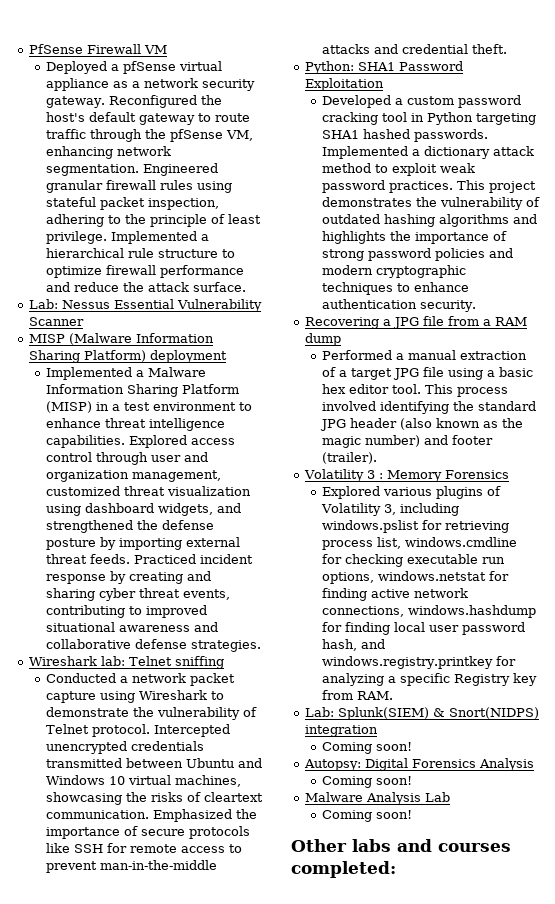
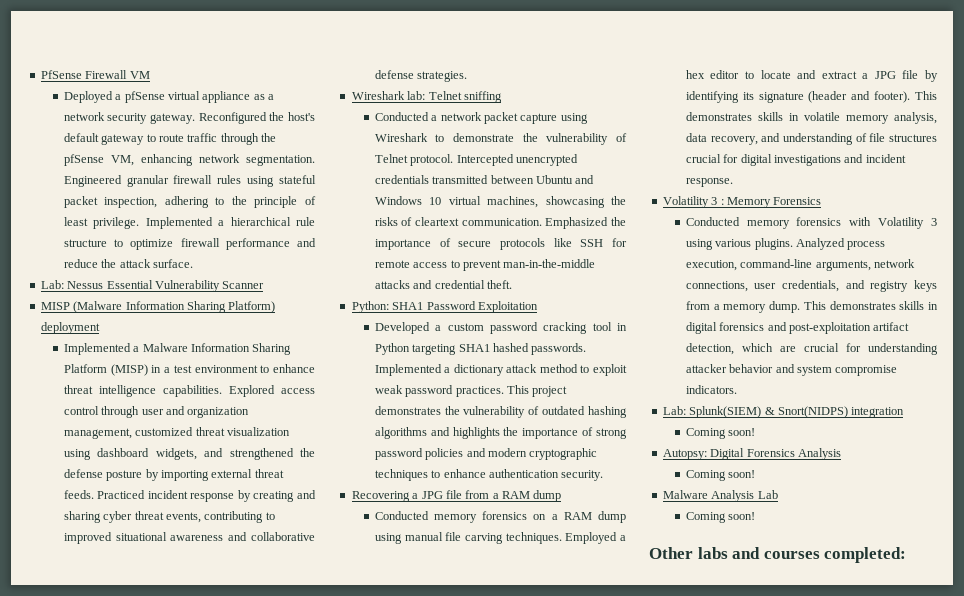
[322,350,528,360] [322,367,534,380] [322,384,509,397] [322,401,537,414] [320,418,524,431] [322,435,494,448] [322,452,378,464] Performed a manual extraction of a target JPG file using a basic hex editor tool. This process involved identifying the standard JPG header (also known as the magic number) and footer (trailer). -> [374,511,626,523] [374,532,626,544] [685,70,938,82] [685,91,937,103] [685,112,937,124] [685,133,937,145] [685,154,906,166] [685,178,733,187] Conducted memory forensics on a RAM dump using manual file carving techniques. Employed a hex editor to locate and extract a JPG file by identifying its signature (header and footer). This demonstrates skills in volatile memory analysis, data recovery, and understanding of file structures crucial for digital investigations and incident response.
[322,486,502,499] [321,503,460,516] [322,520,510,533] [322,537,518,550] [322,554,506,567] [322,571,510,584] [322,588,469,601] [322,605,537,618] [322,622,526,635] [322,639,386,651] [322,656,517,669] [322,673,538,686] [322,690,394,700] Explored various plugins of Volatility 3, including windows.pslist for retrieving process list, windows.cmdline for checking executable run options, windows.netstat for finding active network connections, windows.hashdump for finding local user password hash, and windows.registry.printkey for analyzing a specific Registry key from RAM. -> [685,217,937,229] [685,238,886,250] [685,259,915,271] [685,280,937,292] [685,301,938,313] [685,322,910,334] [685,343,938,355] [685,364,898,376] [685,385,737,394] Conducted memory forensics with Volatility 3 using various plugins. Analyzed process execution, command-line arguments, network connections, user credentials, and registry keys from a memory dump. This demonstrates skills in digital forensics and post-exploitation artifact detection, which are crucial for understanding attacker behavior and system compromise indicators.

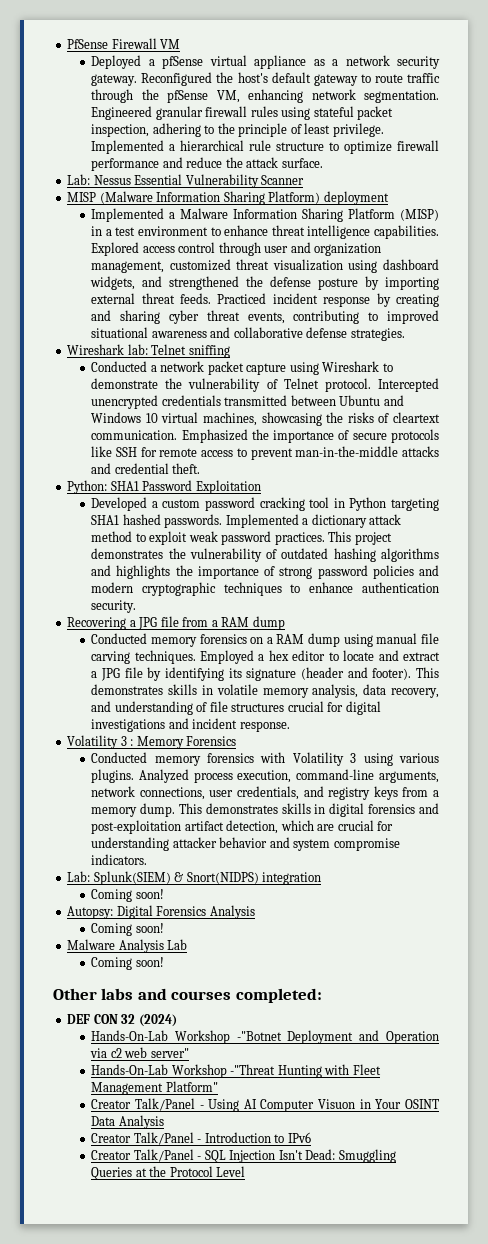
(907, 555) none -> [67,1014,177,1027] [91,1030,440,1044] [90,1047,189,1058] [91,1064,381,1078] [91,1081,218,1095] [91,1098,439,1112] [91,1115,164,1129] [91,1132,311,1145] [91,1149,396,1163] [91,1166,246,1180] // DEF CON 32 (2024) // Hands-On-Lab Workshop -"Botnet Deployment and Operation via c2 web server" // Hands-On-Lab Workshop -"Threat Hunting with Fleet Management Platform" // Creator Talk/Panel - Using AI Computer Visuon in Your OSINT Data Analysis // Creator Talk/Panel - Introduction to IPv6 // Creator Talk/Panel - SQL Injection Isn't Dead: Smuggling Queries at the Protocol Level

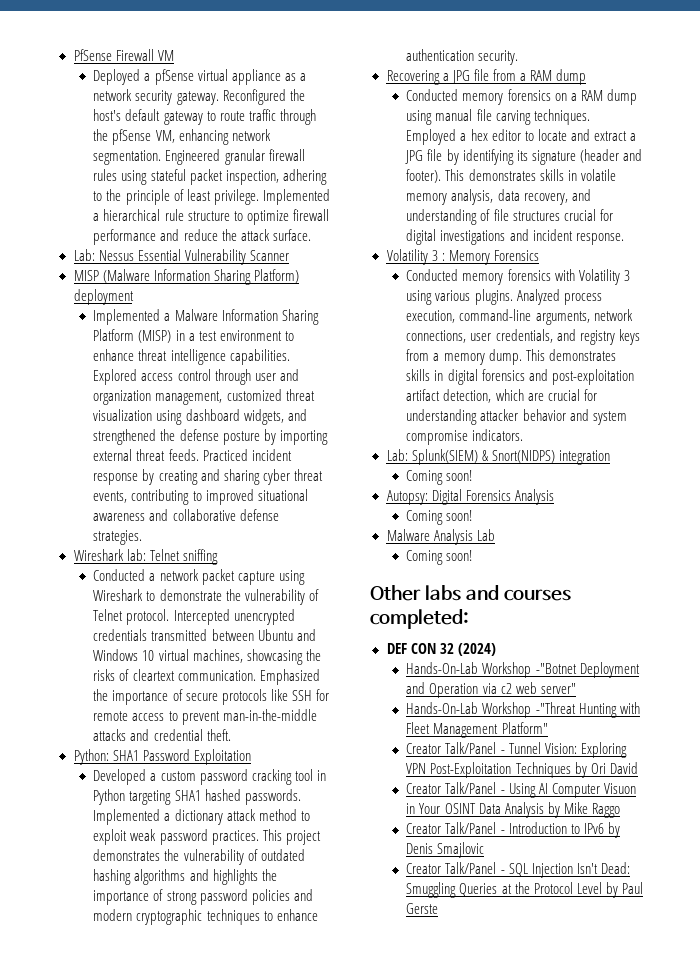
(218, 1086) none -> [406,742,627,758] [406,762,638,778] // Creator Talk/Panel - Tunnel Vision: Exploring VPN Post-Exploitation Techniques by Ori David
(164, 1122) none -> [547,802,620,818] by Mike Raggo
(311, 1137) none -> [607,822,620,838] [406,842,485,858] by Denis Smajlovic
(246, 1171) none -> [605,882,643,898] [406,903,439,914] by Paul Gerste

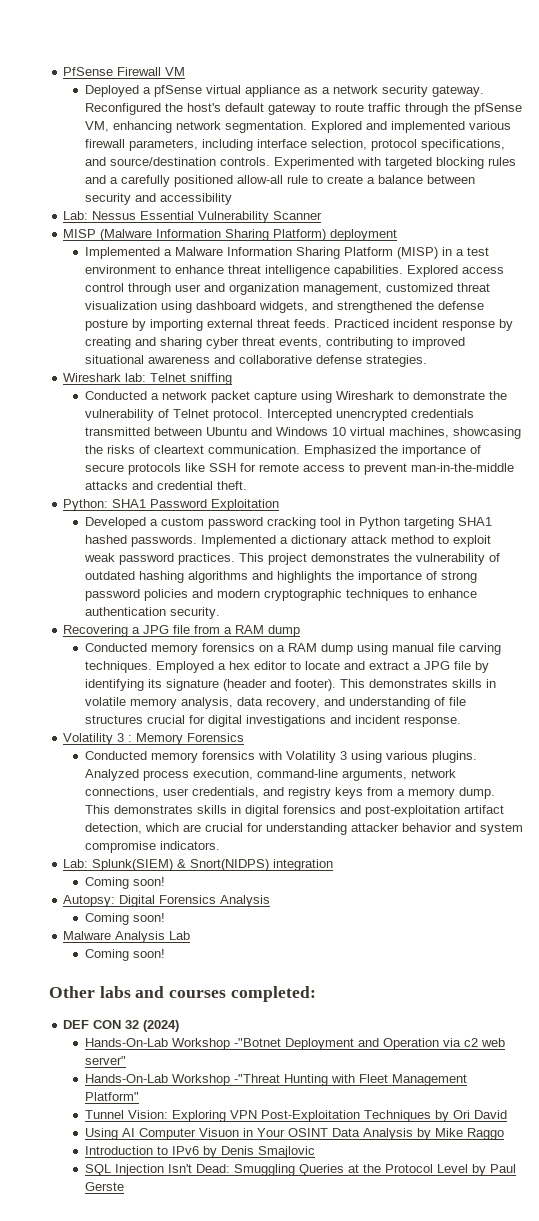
[165,149,305,165] [93,169,327,185] [93,189,330,205] [93,209,329,225] [93,229,311,245] Engineered granular firewall rules using stateful packet inspection, adhering to the principle of least privilege. Implemented a hierarchical rule structure to optimize firewall performance and reduce the attack surface. -> [310,121,511,133] [84,139,505,151] [84,157,516,169] [84,175,475,187] [84,193,232,205] Explored and implemented various firewall parameters, including interface selection, protocol specifications, and source/destination controls. Experimented with targeted blocking rules and a carefully positioned allow-all rule to create a balance between security and accessibility
[406,742,505,754] Creator Talk/Panel - -> (139, 1096) none
[406,782,505,794] Creator Talk/Panel - -> (507, 1114) none
[406,822,505,834] Creator Talk/Panel - -> (504, 1134) none
[406,862,505,874] Creator Talk/Panel - -> (315, 1152) none

